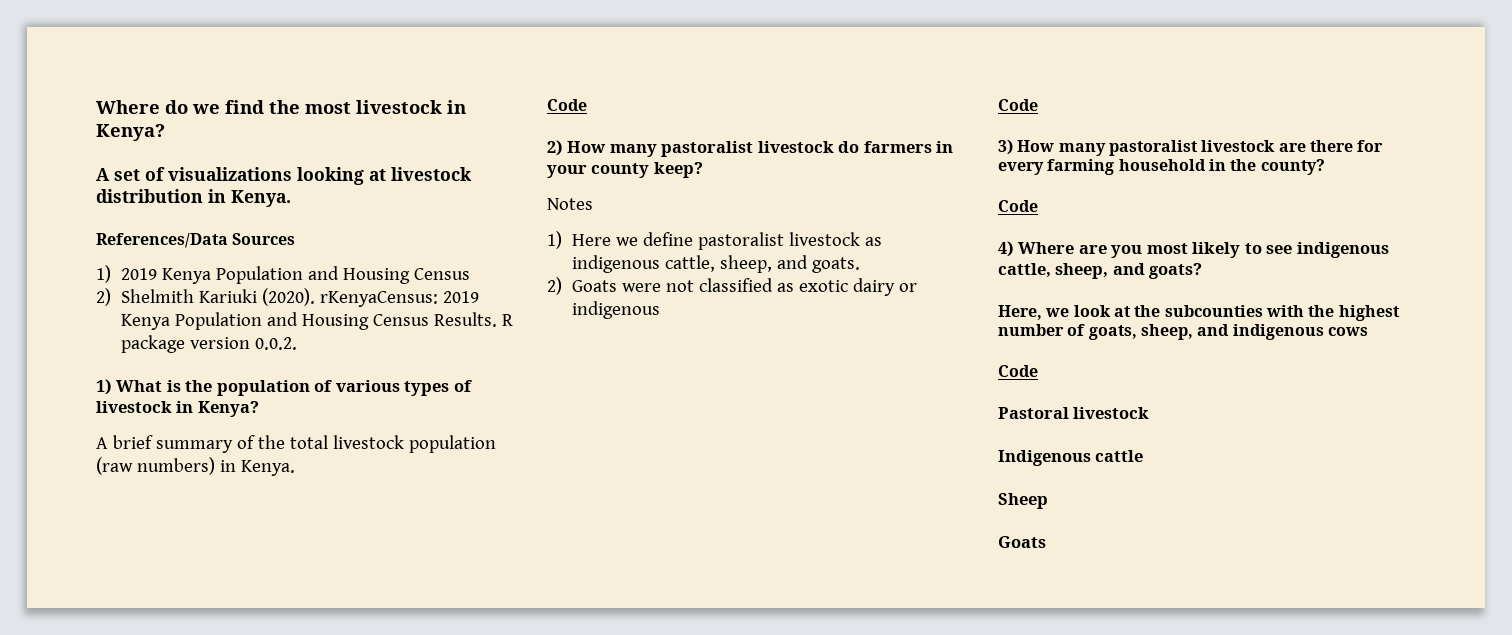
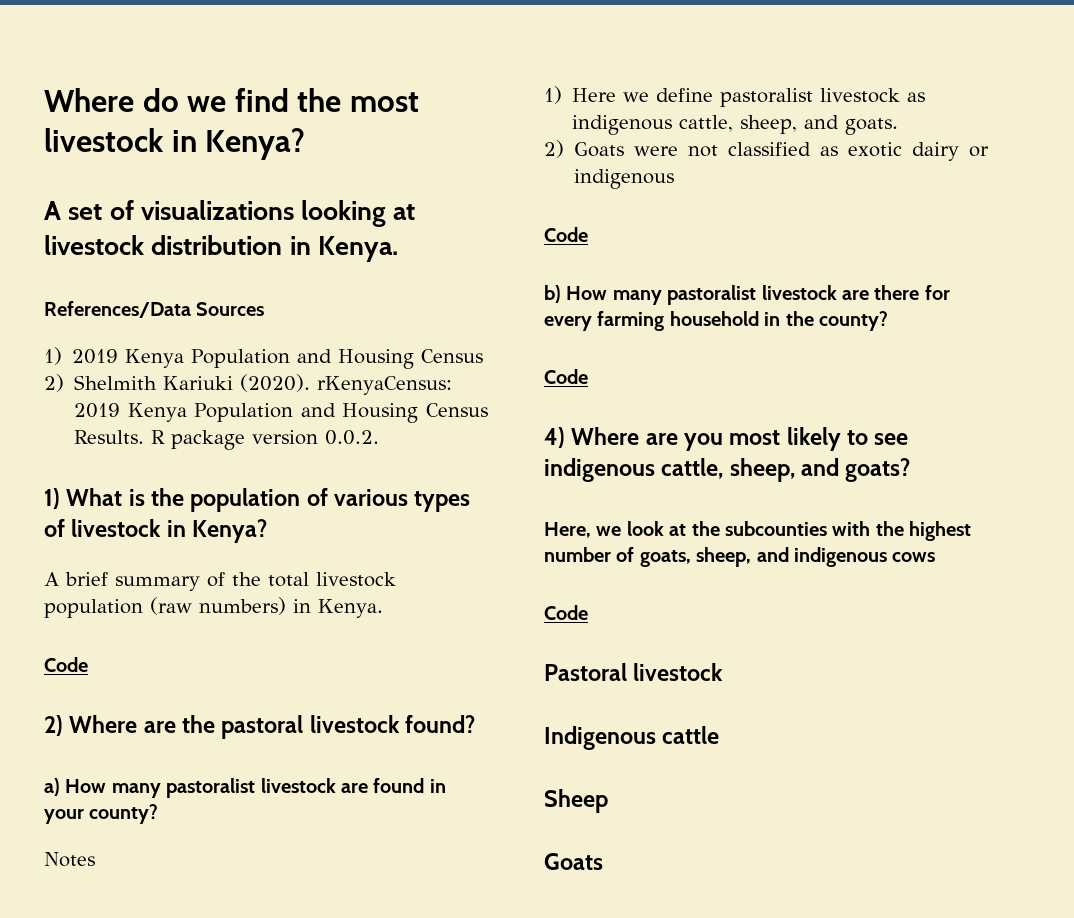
[567,141,954,157] [547,162,703,178] How many pastoralist livestock do farmers in your county keep? -> [69,715,476,739] [44,778,446,798] [44,804,159,824] Where are the pastoral livestock found? // a) How many pastoralist livestock are found in your county?
[998,139,1013,155] 3) -> [544,285,561,303] b)

